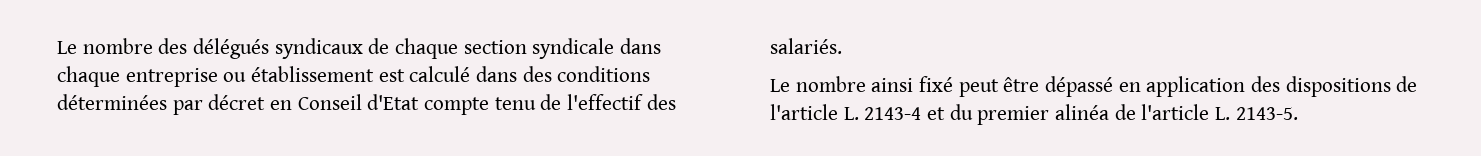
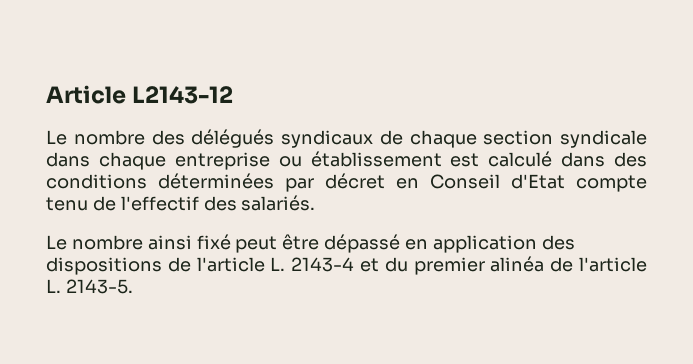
(57, 47) none -> [46,85,234,104] Article L2143-12 //

